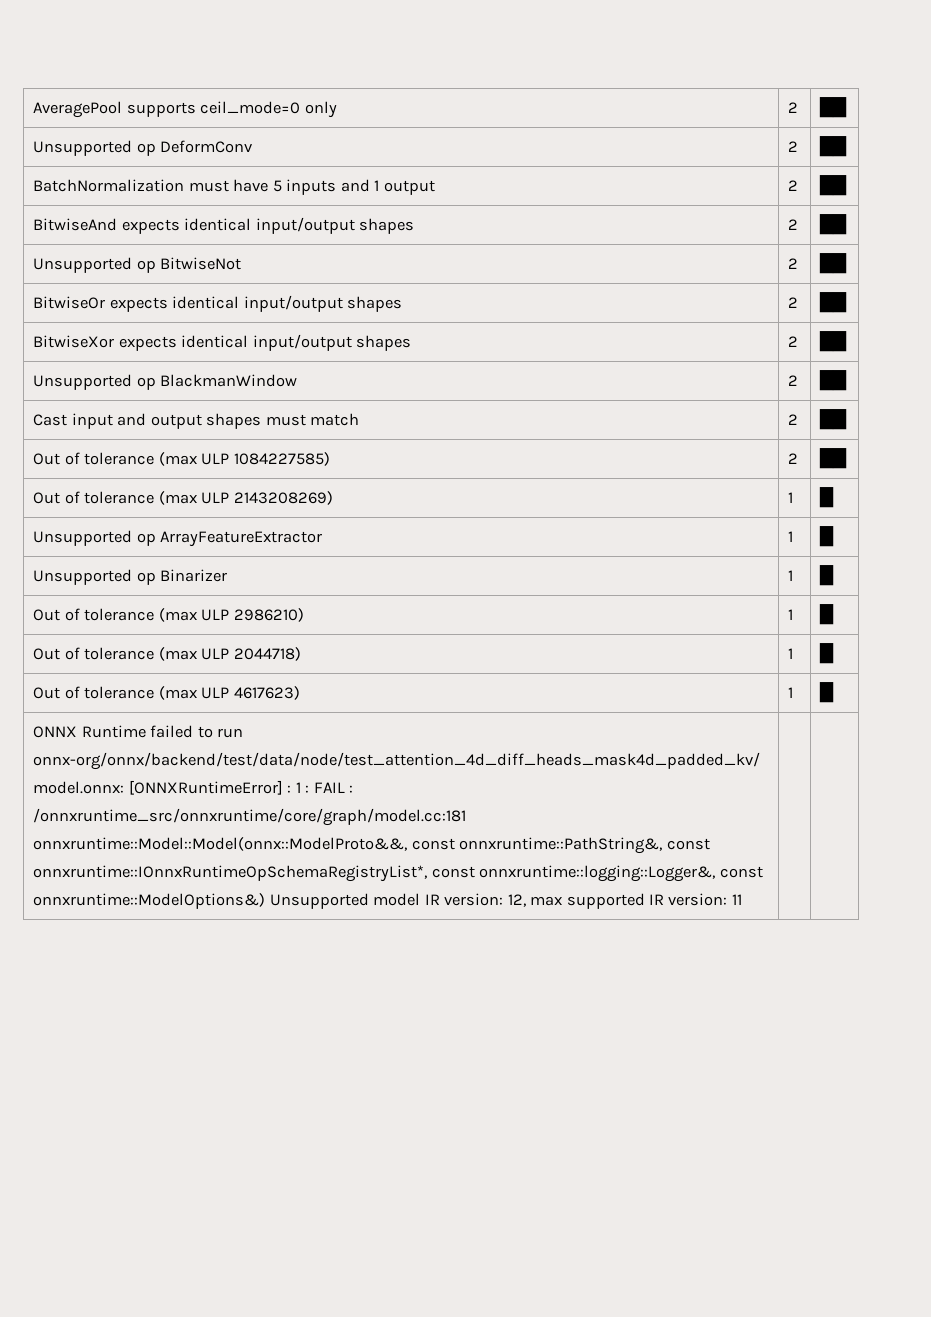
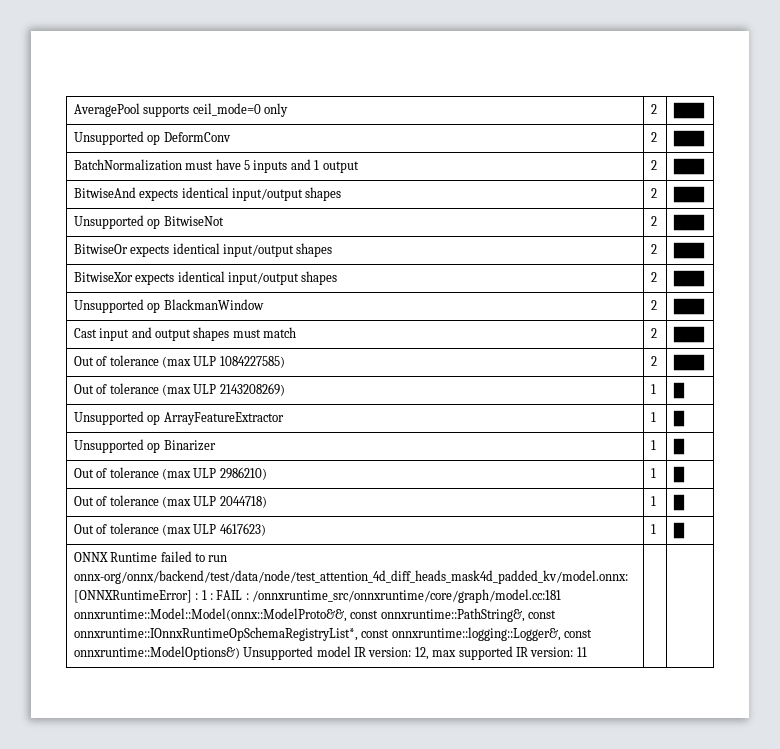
[819,97,848,118] ██ -> [672,102,705,119] ███
[819,136,848,157] ██ -> [672,130,705,147] ███
[819,175,848,196] ██ -> [672,158,705,175] ███
[819,214,848,235] ██ -> [672,186,705,203] ███
[819,253,848,274] ██ -> [672,214,705,231] ███
[819,292,848,313] ██ -> [672,242,705,259] ███
[819,331,848,352] ██ -> [672,270,705,287] ███
[819,370,848,391] ██ -> [672,298,705,315] ███
[819,409,848,430] ██ -> [672,326,705,343] ███
[819,448,848,469] ██ -> [672,354,705,371] ███

